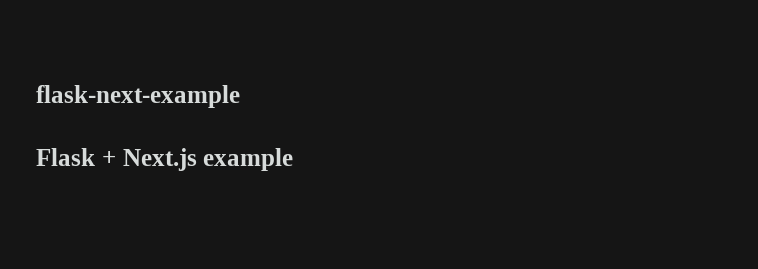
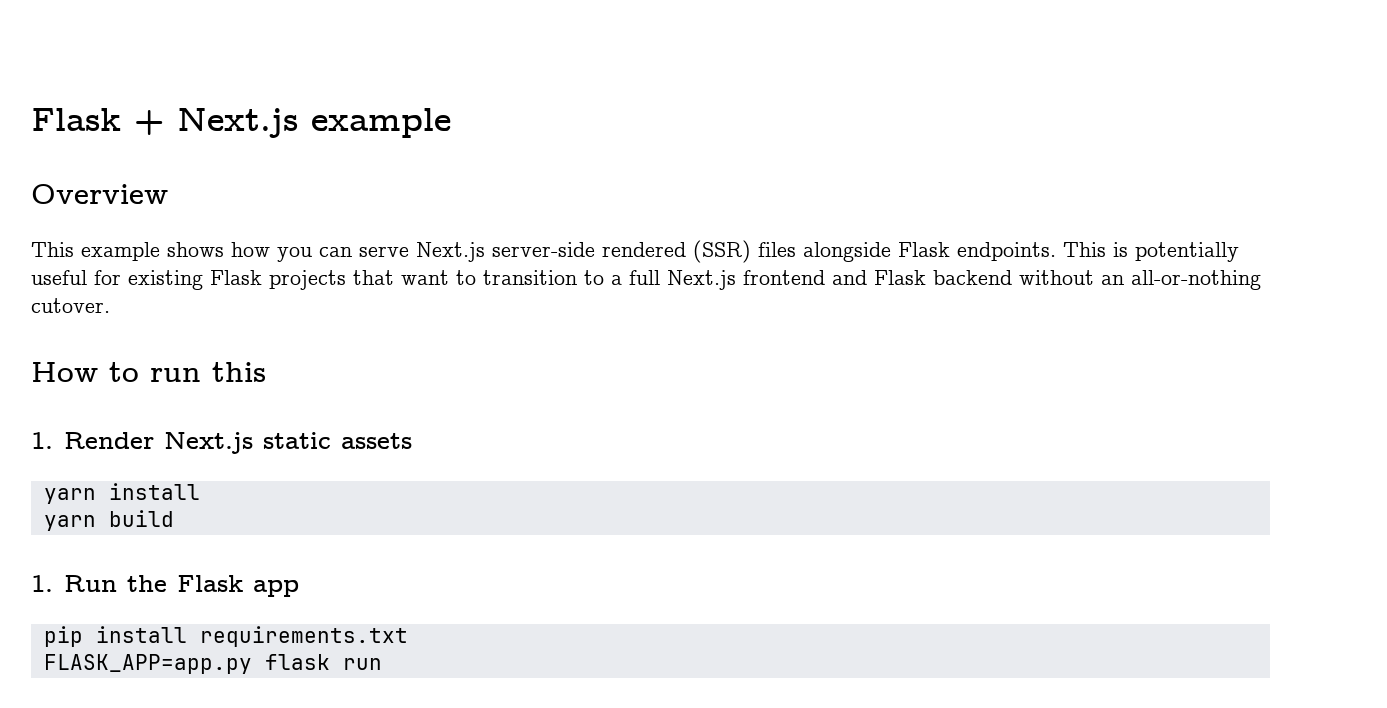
[36,85,240,108] flask-next-example // -> (31, 119) none
(294, 159) none -> [31,184,168,204] [31,240,1239,263] [31,270,1261,290] [31,298,110,313] [31,362,266,382] [31,432,412,454] [43,483,200,504] [43,510,174,531] [31,575,299,597] [43,626,408,647] [43,654,382,674] // Overview // This example shows how you can serve Next.js server-side rendered (SSR) files alongside Flask endpoints. This is potentially useful for existing Flask projects that want to transition to a full Next.js frontend and Flask backend without an all-or-nothing cutover. // How to run this // 1. Render Next.js static assets // yarn install // yarn build // 1. Run the Flask app // pip install requirements.txt // FLASK_APP=app.py flask run

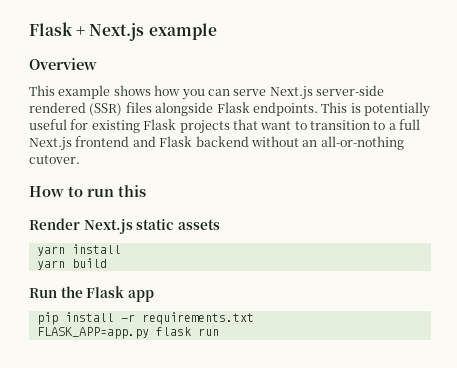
[31,432,53,449] 1. -> (146, 191) none
[31,575,53,592] 1. -> (107, 263) none
(187, 634) none -> [120,314,135,322] -r

